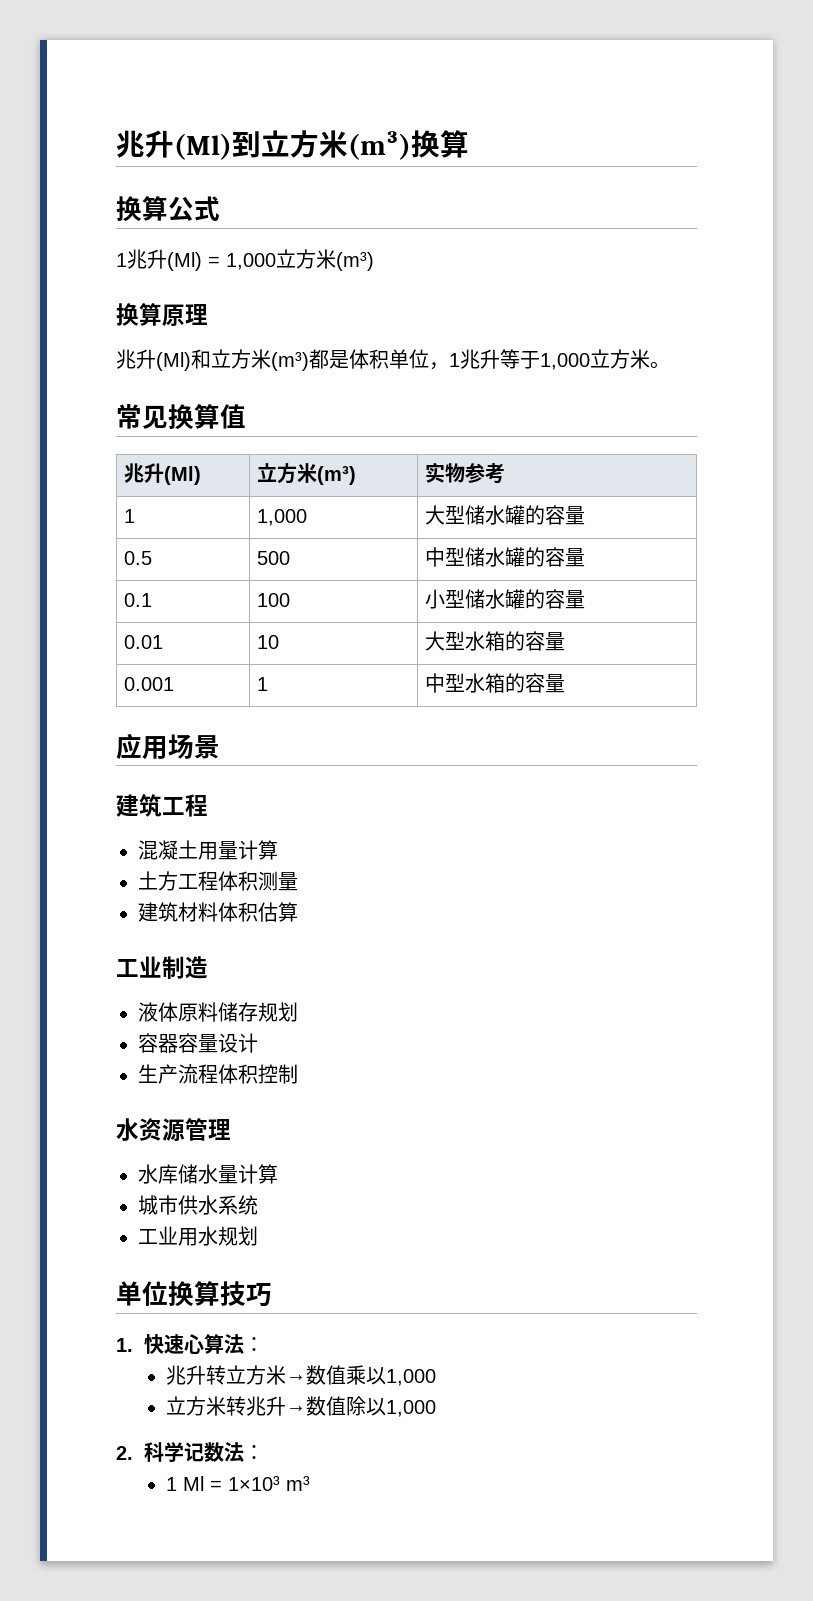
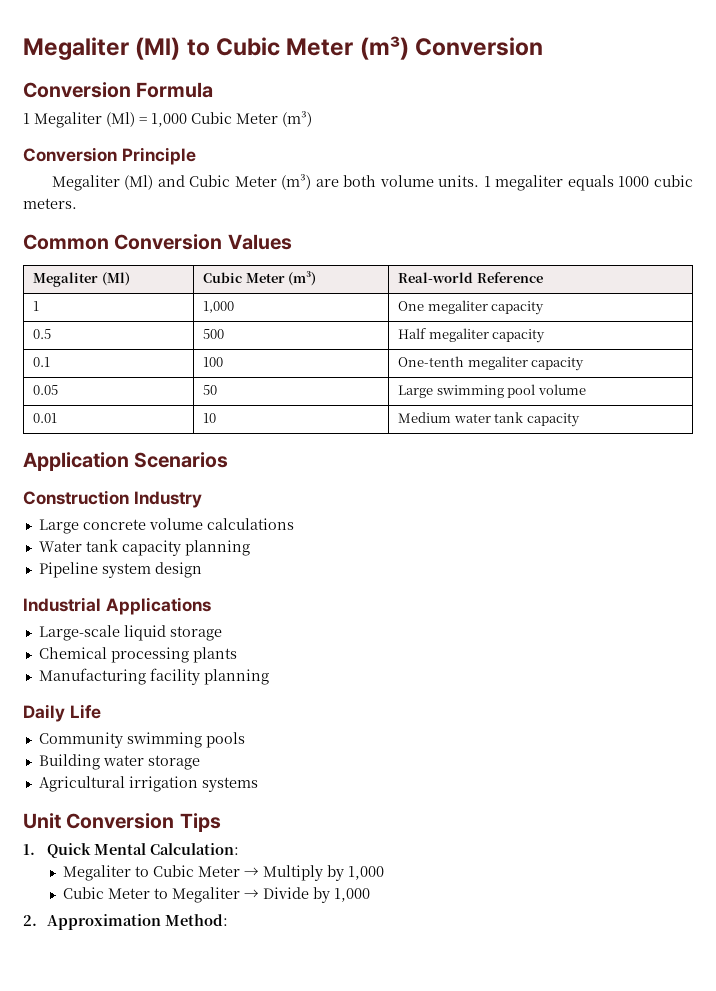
[116,130,469,160] [116,196,220,222] [116,249,167,269] 兆升(Ml)到立方米(m³)换算 // 换算公式 // 1兆升 -> [23,36,544,60] [23,82,214,98] [23,112,102,128] Megaliter (Ml) to Cubic Meter (m³) Conversion // Conversion Formula // 1 Megaliter
[276,249,336,269] 立方米 -> [191,112,278,124] Cubic Meter
[116,303,208,326] [116,349,670,371] [116,404,246,430] [124,463,165,483] 换算原理 // 兆升(Ml)和立方米(m³)都是体积单位，1兆升等于1,000立方米。 // 常见换算值 // 兆升 -> [23,147,196,165] [51,174,693,191] [23,198,77,209] [23,234,292,250] [33,272,99,287] Conversion Principle // Megaliter (Ml) and Cubic Meter (m³) are both volume units. 1 megaliter equals 1000 cubic meters. // Common Conversion Values // Megaliter
[257,463,318,484] 立方米 -> [203,272,285,283] Cubic Meter
[425,462,506,484] 实物参考 -> [398,272,543,283] Real-world Reference
[425,505,586,525] [124,551,153,565] [257,551,291,565] [425,547,586,567] [124,593,153,607] [257,593,291,607] [425,589,586,609] [124,635,164,649] [257,635,280,649] [425,631,566,651] [124,677,175,691] [257,677,269,691] [425,673,566,693] [116,733,220,760] [116,794,208,817] [138,840,278,860] [138,871,298,891] [138,902,298,922] [116,956,208,979] [138,1002,298,1022] [138,1033,258,1053] [138,1064,298,1084] [116,1118,231,1142] [138,1164,278,1184] [138,1195,258,1215] [138,1226,258,1246] [116,1281,272,1307] [116,1334,264,1354] [165,1365,436,1386] [165,1396,436,1417] [116,1442,264,1462] [165,1476,310,1491] 大型储水罐的容量 // 0.5 | 500 | 中型储水罐的容量 // 0.1 | 100 | 小型储水罐的容量 // 0.01 | 10 | 大型水箱的容量 // 0.001 | 1 | 中型水箱的容量 // 应用场景 // 建筑工程 // 混凝土用量计算 // 土方工程体积测量 // 建筑材料体积估算 // 工业制造 // 液体原料储存规划 // 容器容量设计 // 生产流程体积控制 // 水资源管理 // 水库储水量计算 // 城市供水系统 // 工业用水规划 // 单位换算技巧 // 1.快速心算法： // 兆升转立方米→数值乘以1,000 // 立方米转兆升→数值除以1,000 // 2.科学记数法： // 1 Ml = 1×10³ m³ -> [398,300,545,315] [33,329,52,339] [203,329,225,339] [398,328,546,343] [33,357,51,367] [203,357,224,367] [398,356,585,371] [33,385,59,395] [203,385,218,395] [398,384,586,398] [33,413,58,423] [203,413,217,423] [398,412,580,427] [23,452,229,471] [23,490,202,508] [38,518,294,534] [38,539,250,556] [38,562,202,578] [23,597,211,615] [38,625,222,641] [38,647,237,663] [38,668,269,685] [23,704,101,722] [38,732,245,748] [38,754,200,770] [38,776,258,792] [23,813,221,832] [23,843,240,858] [63,865,385,881] [63,887,371,903] [23,914,229,930] One megaliter capacity // 0.5 | 500 | Half megaliter capacity // 0.1 | 100 | One-tenth megaliter capacity // 0.05 | 50 | Large swimming pool volume // 0.01 | 10 | Medium water tank capacity // Application Scenarios // Construction Industry // Large concrete volume calculations // Water tank capacity planning // Pipeline system design // Industrial Applications // Large-scale liquid storage // Chemical processing plants // Manufacturing facility planning // Daily Life // Community swimming pools // Building water storage // Agricultural irrigation systems // Unit Conversion Tips // 1. Quick Mental Calculation: // Megaliter to Cubic Meter → Multiply by 1,000 // Cubic Meter to Megaliter → Divide by 1,000 // 2. Approximation Method:

